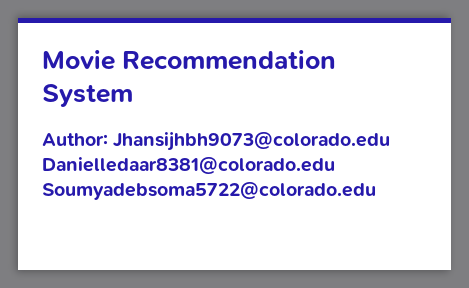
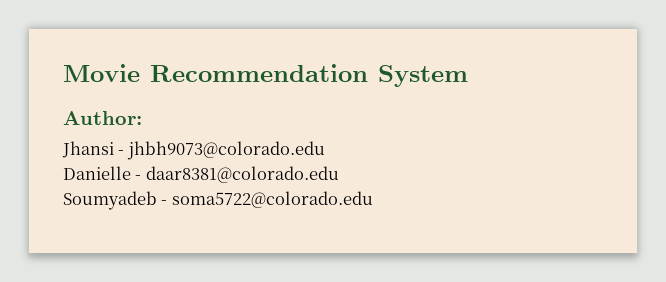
[113,132,391,151] [42,157,335,174] [42,182,376,200] Jhansijhbh9073@colorado.edu Danielledaar8381@colorado.edu Soumyadebsoma5722@colorado.edu -> [62,141,325,160] [63,166,339,183] [63,191,373,210] // Jhansi - jhbh9073@colorado.edu // Danielle - daar8381@colorado.edu // Soumyadeb - soma5722@colorado.edu

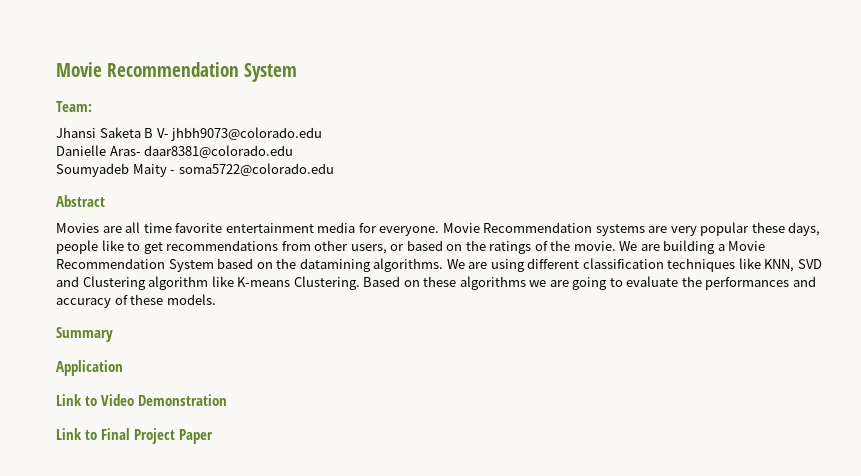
[63,111,142,125] Author: -> [56,101,92,112] Team:
[118,150,125,155] - -> [99,127,169,138] Saketa B V-
[135,175,142,180] - -> [109,146,141,156] Aras-
(157, 200) none -> [132,164,167,177] Maity
(373, 199) none -> [56,195,105,207] [56,222,821,236] [56,240,766,254] [56,258,822,272] [56,276,816,290] [56,294,216,308] [56,327,113,342] [56,360,123,376] [56,394,228,406] [56,428,214,444] // Abstract // Movies are all time favorite entertainment media for everyone. Movie Recommendation systems are very popular these days, people like to get recommendations from other users, or based on the ratings of the movie. We are building a Movie Recommendation System based on the datamining algorithms. We are using different classification techniques like KNN, SVD and Clustering algorithm like K-means Clustering. Based on these algorithms we are going to evaluate the performances and accuracy of these models. // Summary // Application // Link to Video Demonstration // Link to Final Project Paper

